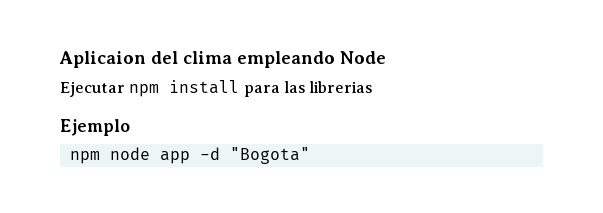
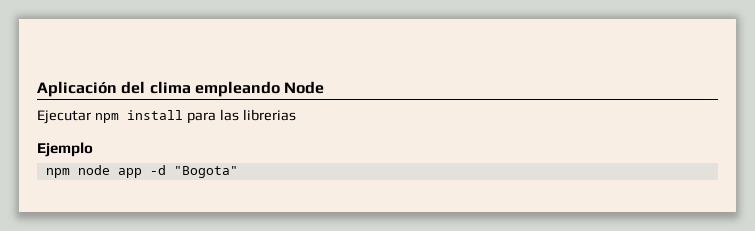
[59,51,146,68] Aplicaion -> [37,81,117,97] Aplicación

